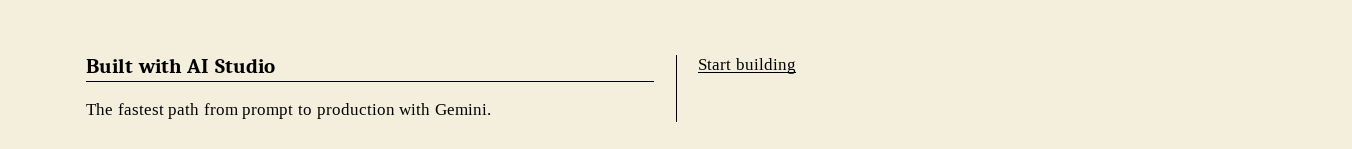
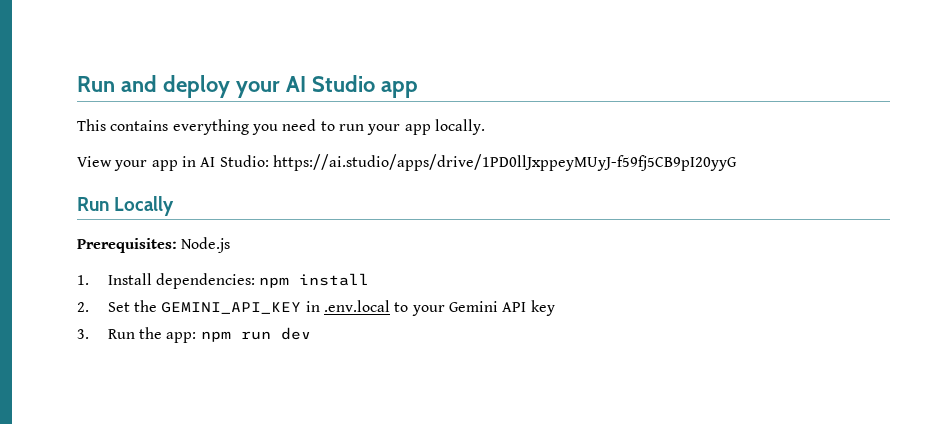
[86,58,275,73] [86,103,491,119] [698,58,796,74] Built with AI Studio // The fastest path from prompt to production with Gemini. // Start building -> [77,75,418,98] [77,119,485,135] [77,154,737,171] [77,196,175,216] [77,237,231,253] [77,273,370,289] [77,300,555,316] [77,327,311,343] Run and deploy your AI Studio app // This contains everything you need to run your app locally. // View your app in AI Studio: https://ai.studio/apps/drive/1PD0llJxppeyMUyJ-f59fj5CB9pI20yyG // Run Locally // Prerequisites: Node.js // 1. Install dependencies: npm install // 2. Set the GEMINI_API_KEY in .env.local to your Gemini API key // 3. Run the app: npm run dev

